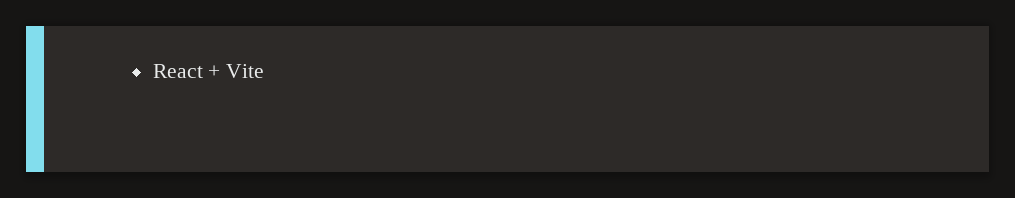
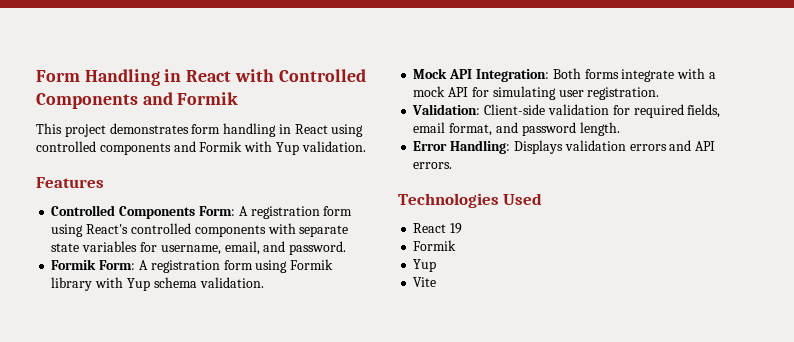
[152,64,221,78] React + -> [36,69,366,86] [36,92,239,109] [36,123,364,137] [36,141,366,155] [36,177,104,188] [51,205,353,219] [51,223,349,237] [51,241,347,255] [51,259,334,273] [51,277,264,291] [413,68,716,82] [413,86,660,100] [412,104,721,118] [413,122,620,136] [413,140,716,154] [413,162,453,169] [398,193,543,208] [413,223,463,234] [413,240,457,251] [413,259,437,272] Form Handling in React with Controlled Components and Formik // This project demonstrates form handling in React using controlled components and Formik with Yup validation. // Features // Controlled Components Form: A registration form using React's controlled components with separate state variables for username, email, and password. // Formik Form: A registration form using Formik library with Yup schema validation. // Mock API Integration: Both forms integrate with a mock API for simulating user registration. // Validation: Client-side validation for required fields, email format, and password length. // Error Handling: Displays validation errors and API errors. // Technologies Used // React 19 // Formik // Yup //

